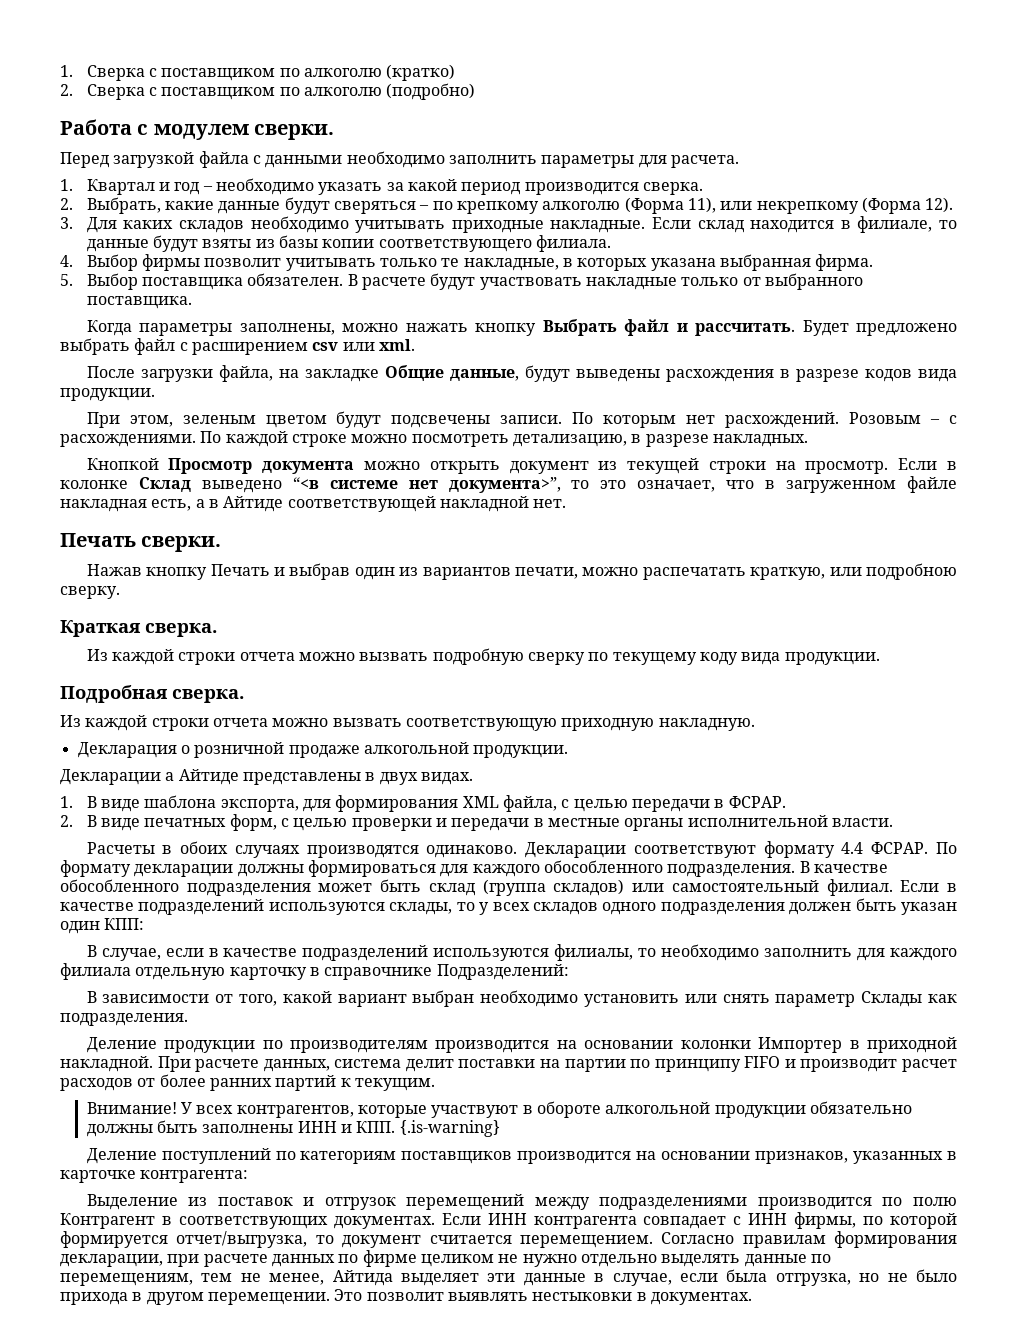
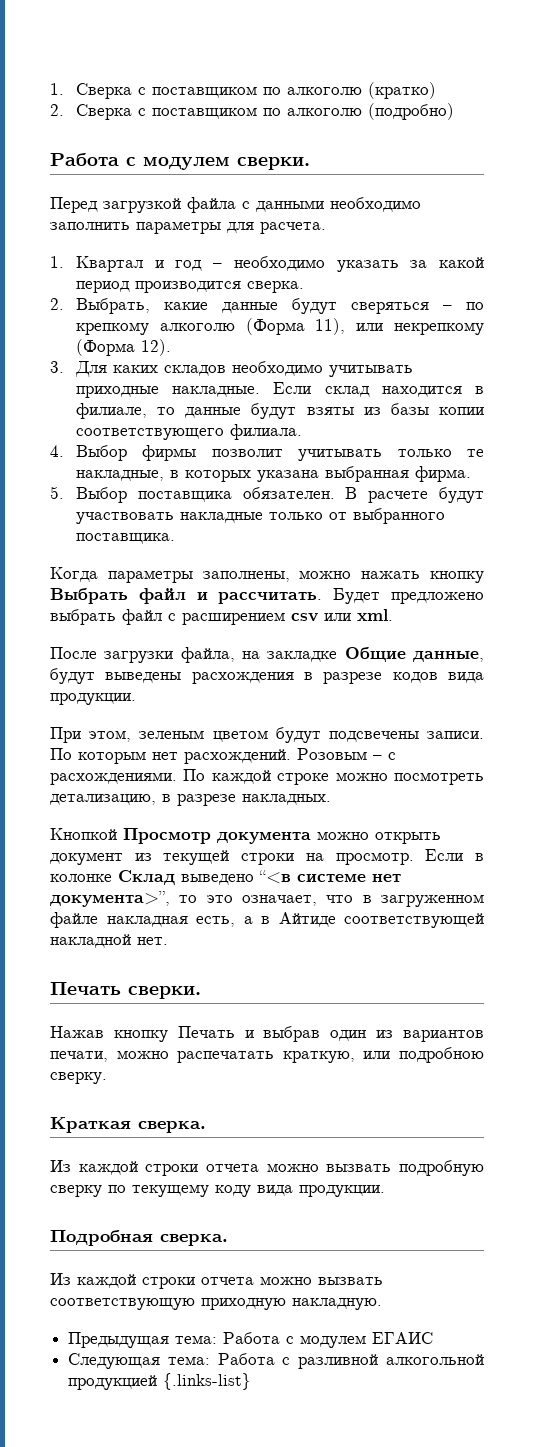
[77,742,569,758] [60,769,473,785] [60,795,786,812] [60,814,893,831] [86,841,957,858] [60,860,888,877] [60,879,958,896] [60,898,957,915] [60,918,145,934] [86,944,957,961] [60,963,569,980] [86,990,957,1007] [60,1013,188,1026] [86,1037,957,1053] [60,1056,957,1072] [60,1074,435,1091] [86,1101,912,1118] [86,1120,500,1137] [86,1148,957,1164] [60,1170,249,1183] [86,1194,958,1210] [60,1212,957,1229] [60,1231,957,1248] [60,1250,831,1267] [60,1269,957,1286] [60,1289,752,1305] Декларация о розничной продаже алкогольной продукции. // Декларации а Айтиде представлены в двух видах. // 1. В виде шаблона экспорта, для формирования XML файла, с целью передачи в ФСРАР. // 2. В виде печатных форм, с целью проверки и передачи в местные органы исполнительной власти. // Расчеты в обоих случаях производятся одинаково. Декларации соответствуют формату 4.4 ФСРАР. По формату декларации должны формироваться для каждого обособленного подразделения. В качестве обособленного подразделения может быть склад (группа складов) или самостоятельный филиал. Если в качестве подразделений используются склады, то у всех складов одного подразделения должен быть указан один КПП: // В случае, если в качестве подразделений используются филиалы, то необходимо заполнить для каждого филиала отдельную карточку в справочнике Подразделений: // В зависимости от того, какой вариант выбран необходимо установить или снять параметр Склады как подразделения. // Деление продукции по производителям производится на основании колонки Импортер в приходной накладной. При расчете данных, система делит поставки на партии по принципу FIFO и производит расчет расходов от более ранних партий к текущим. // Внимание! У всех контрагентов, которые участвуют в обороте алкогольной продукции обязательно должны быть заполнены ИНН и КПП. {.is-warning} // Деление поступлений по категориям поставщиков производится на основании признаков, указанных в карточке контрагента: // Выделение из поставок и отгрузок перемещений между подразделениями производится по полю Контрагент в соответствующих документах. Если ИНН контрагента совпадает с ИНН фирмы, по которой формируется отчет/выгрузка, то документ считается перемещением. Согласно правилам формирования декларации, при расчете данных по фирме целиком не нужно отдельно выделять данные по перемещениям, тем не менее, Айтида выделяет эти данные в случае, если была отгрузка, но не было прихода в другом перемещении. Это позволит выявлять нестыковки в документах. -> [68,1332,434,1348] [68,1353,484,1369] [68,1373,252,1390] Предыдущая тема: Работа с модулем ЕГАИС // Следующая тема: Работа с разливной алкогольной продукцией {.links-list}

